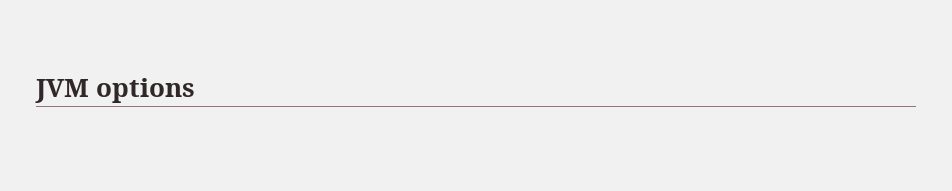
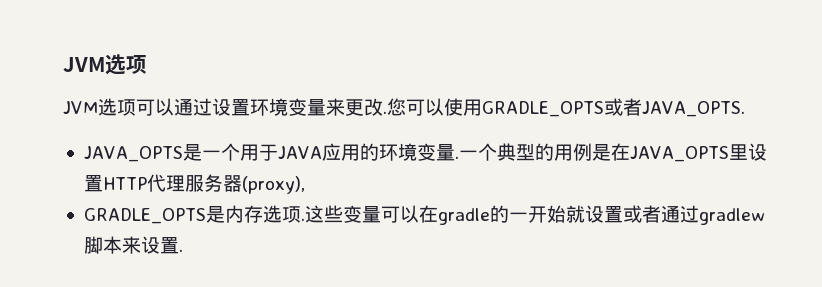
[35,78,196,103] JVM options -> [63,54,147,75] [63,98,745,117] [83,143,767,162] [83,174,305,194] [83,205,765,225] [83,236,183,254] JVM选项 // JVM选项可以通过设置环境变量来更改.您可以使用GRADLE_OPTS或者JAVA_OPTS. // JAVA_OPTS是一个用于JAVA应用的环境变量.一个典型的用例是在JAVA_OPTS里设置HTTP代理服务器(proxy), // GRADLE_OPTS是内存选项.这些变量可以在gradle的一开始就设置或者通过gradlew脚本来设置.

